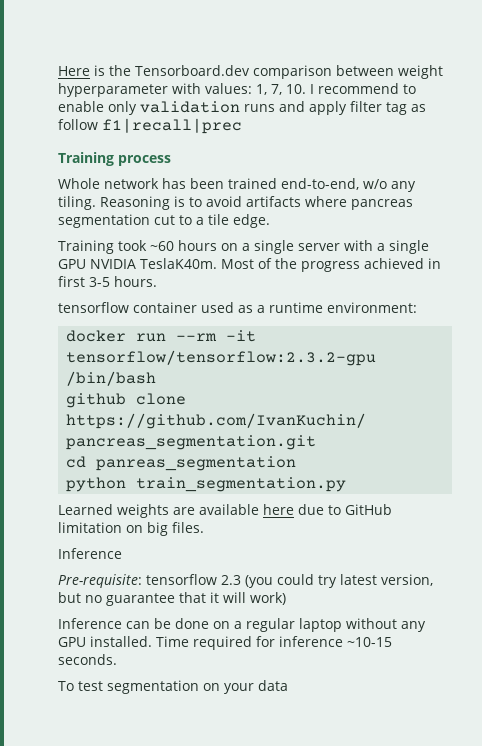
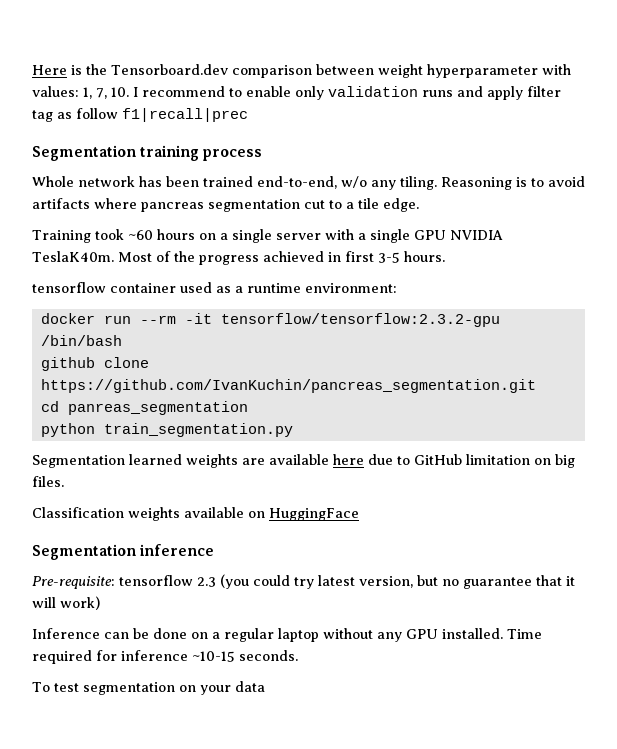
[58,152,114,166] Training -> [32,145,200,161] Segmentation training
[58,504,113,515] Learned -> [32,454,182,468] Segmentation learned
[58,548,122,559] Inference -> [32,507,359,521] [32,544,215,560] Classification weights available on HuggingFace // Segmentation inference

